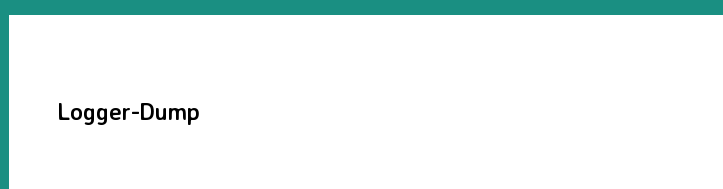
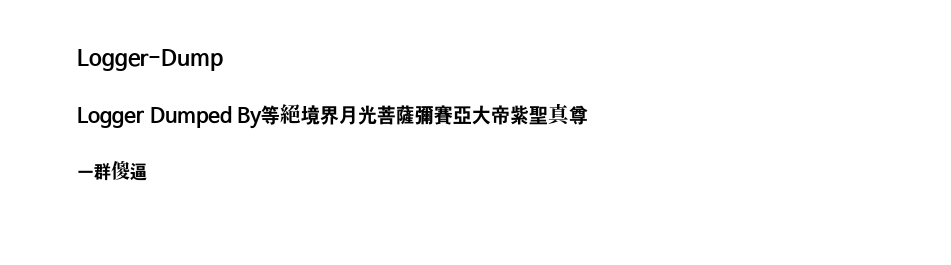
(200, 114) none -> [77,103,589,129] [77,160,147,181] // Logger Dumped By等絕境界月光菩薩彌賽亞大帝紫聖真尊 // 一群傻逼

